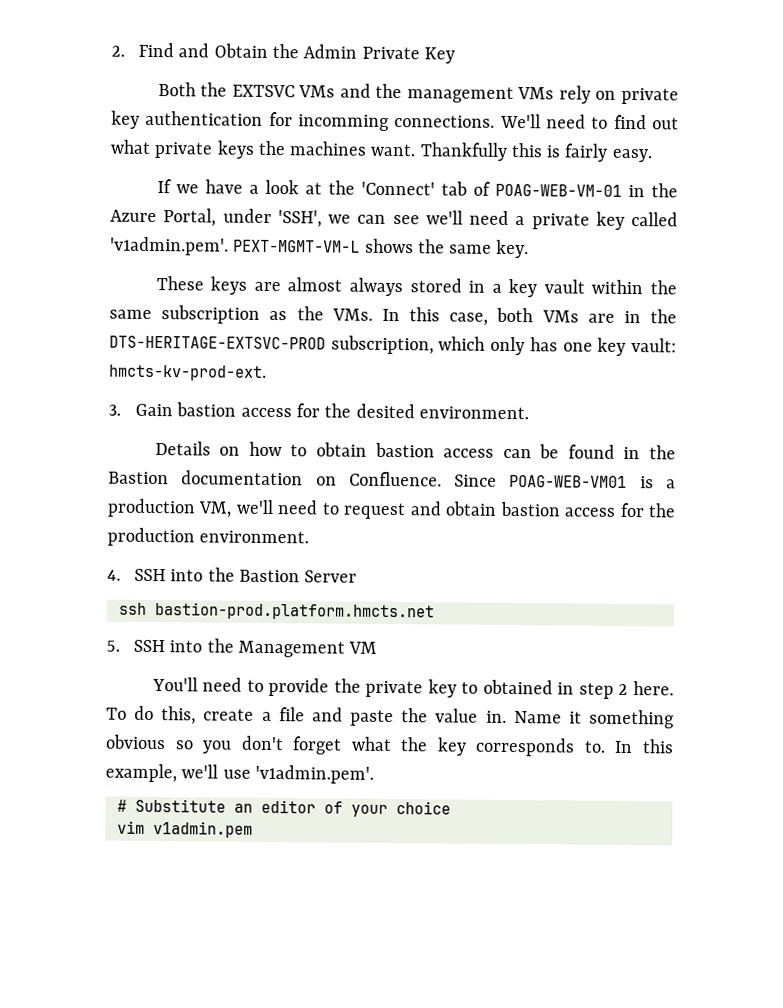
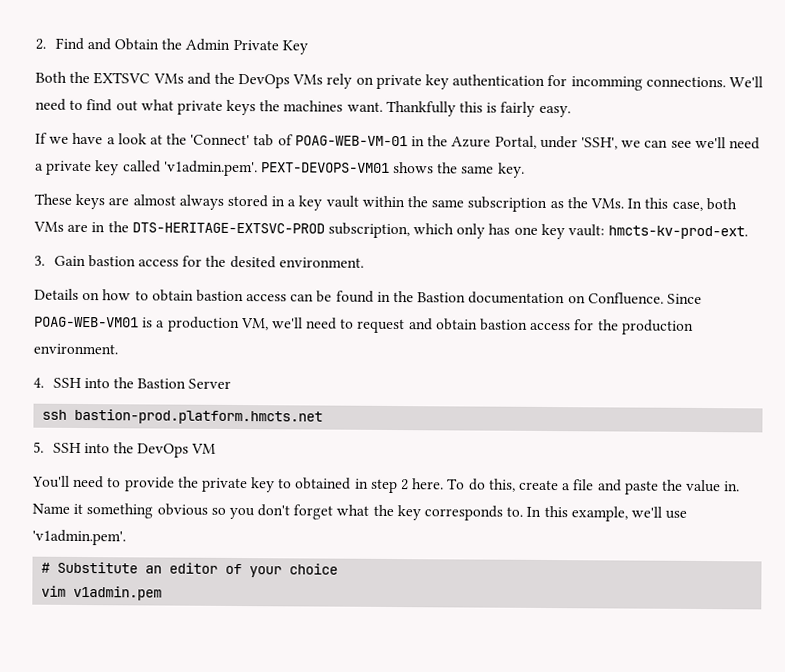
[406,86,514,104] management -> [238,74,291,89] DevOps
[233,239,361,253] PEXT-MGMT-VM-L -> [260,162,390,173] PEXT-DEVOPS-VM01
[237,640,345,658] Management -> [137,443,190,458] DevOps

